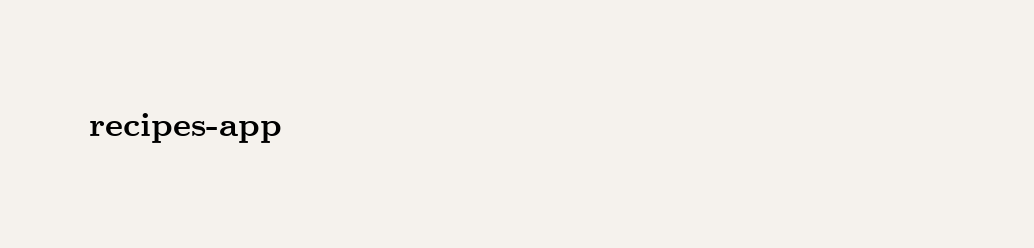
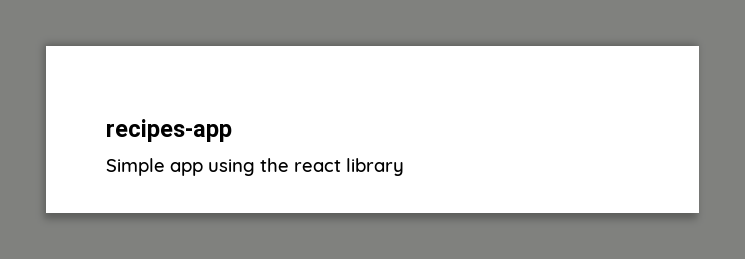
(282, 128) none -> [106,158,404,176] // Simple app using the react library

